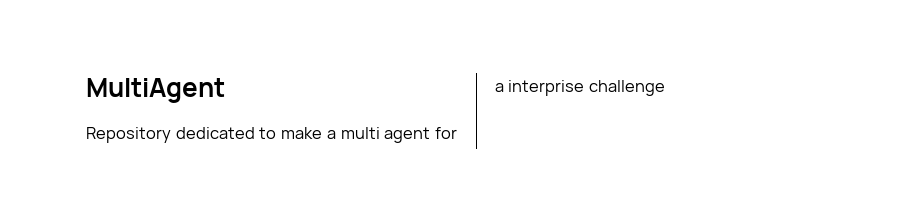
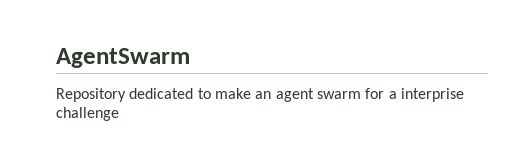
[86,78,225,103] MultiAgent -> [56,48,190,68] AgentSwarm
[326,127,431,143] a multi agent -> [255,88,361,102] an agent swarm

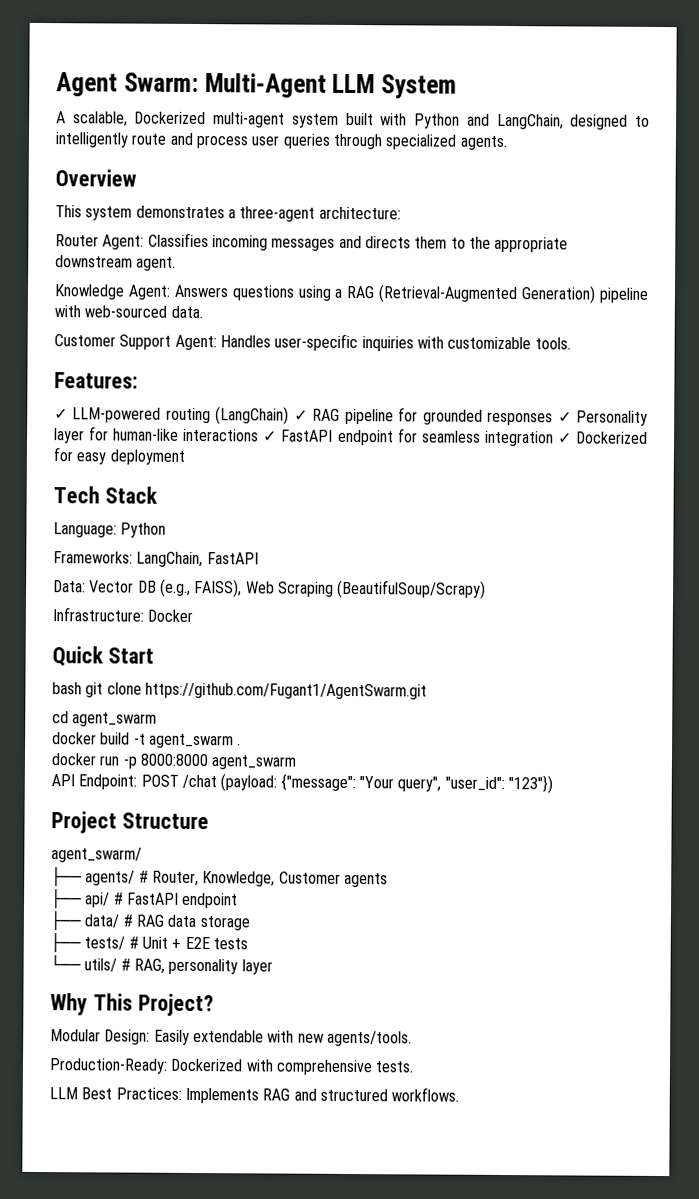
[56,48,190,68] [56,88,464,102] [56,107,119,121] AgentSwarm // Repository dedicated to make an agent swarm for a interprise challenge -> [56,72,457,99] [56,111,651,130] [55,132,507,151] [55,169,137,187] [55,205,401,222] [55,232,569,253] [55,255,177,271] [54,284,650,304] [54,305,203,319] [54,333,571,352] [54,372,138,389] [54,406,648,426] [54,426,648,447] [53,447,185,465] [53,486,158,504] [53,522,167,538] [53,551,259,568] [53,578,487,599] [52,607,194,622] [52,646,154,667] [52,682,427,700] [52,711,158,727] [52,732,242,749] [51,753,297,770] [51,773,553,794] [51,811,209,834] [51,847,142,863] [51,866,388,888] [51,888,239,909] [50,910,250,931] [50,932,248,953] [50,954,273,975] [50,993,214,1017] [50,1029,412,1047] [49,1058,415,1076] [49,1087,460,1104] Agent Swarm: Multi-Agent LLM System // A scalable, Dockerized multi-agent system built with Python and LangChain, designed to intelligently route and process user queries through specialized agents. // Overview // This system demonstrates a three-agent architecture: // Router Agent: Classifies incoming messages and directs them to the appropriate downstream agent. // Knowledge Agent: Answers questions using a RAG (Retrieval-Augmented Generation) pipeline with web-sourced data. // Customer Support Agent: Handles user-specific inquiries with customizable tools. // Features: // ✓ LLM-powered routing (LangChain) ✓ RAG pipeline for grounded responses ✓ Personality layer for human-like interactions ✓ FastAPI endpoint for seamless integration ✓ Dockerized for easy deployment // Tech Stack // Language: Python // Frameworks: LangChain, FastAPI // Data: Vector DB (e.g., FAISS), Web Scraping (BeautifulSoup/Scrapy) // Infrastructure: Docker // Quick Start // bash git clone https://github.com/Fugant1/AgentSwarm.git // cd agent_swarm // docker build -t agent_swarm . // docker run -p 8000:8000 agent_swarm // API Endpoint: POST /chat (payload: {"message": "Your query", "user_id": "123"}) // Project Structure // agent_swarm/ // ├── agents/ # Router, Knowledge, Customer agents // ├── api/ # FastAPI endpoint // ├── data/ # RAG data storage // ├── tests/ # Unit + E2E tests // └── utils/ # RAG, personality layer // Why This Project? // Modular Design: Easily extendable with new agents/tools. // Production-Ready: Dockerized with comprehensive tests. // LLM Best Practices: Implements RAG and structured workflows.

